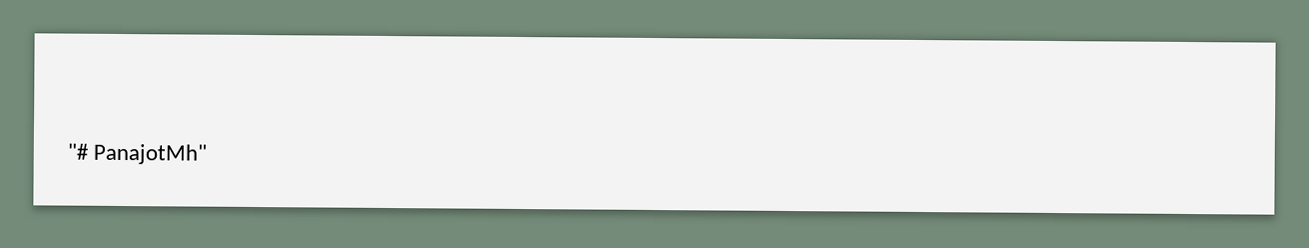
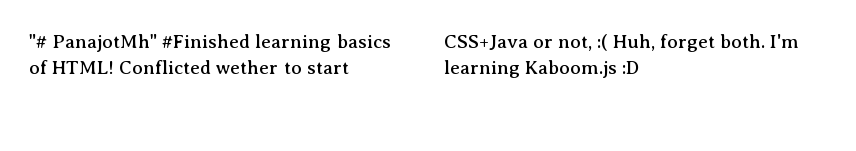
(208, 154) none -> [162,34,391,52] [29,60,349,74] [444,34,799,52] [444,60,640,78] #Finished learning basics of HTML! Conflicted wether to start CSS+Java or not, :( Huh, forget both. I'm learning Kaboom.js :D

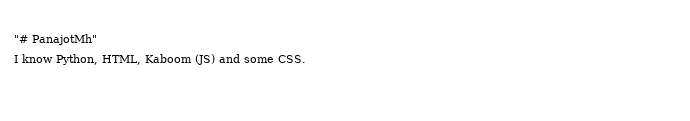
[162,34,391,52] [29,60,349,74] [444,34,799,52] [444,60,640,78] #Finished learning basics of HTML! Conflicted wether to start CSS+Java or not, :( Huh, forget both. I'm learning Kaboom.js :D -> [14,54,306,65] // I know Python, HTML, Kaboom (JS) and some CSS.

